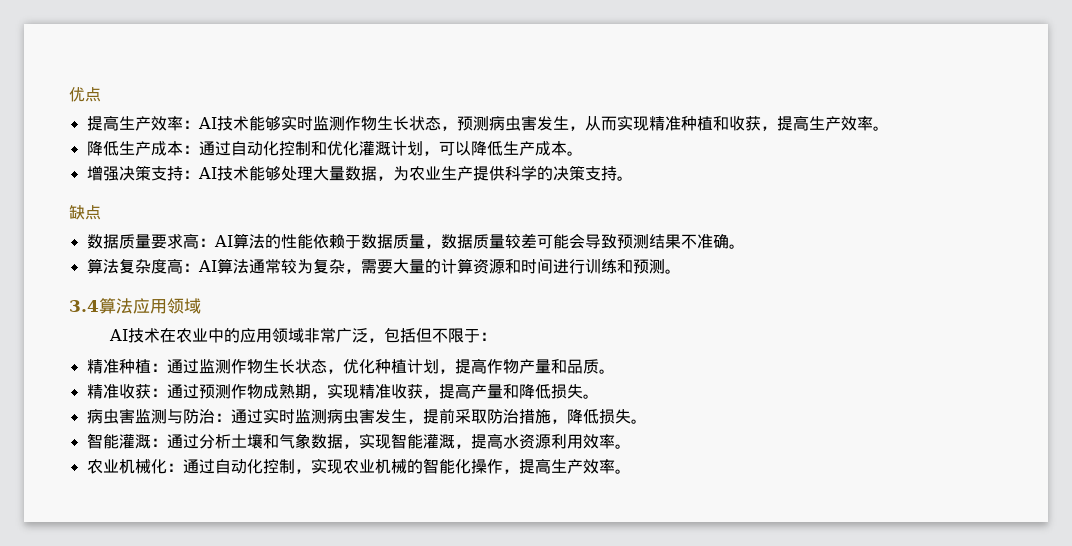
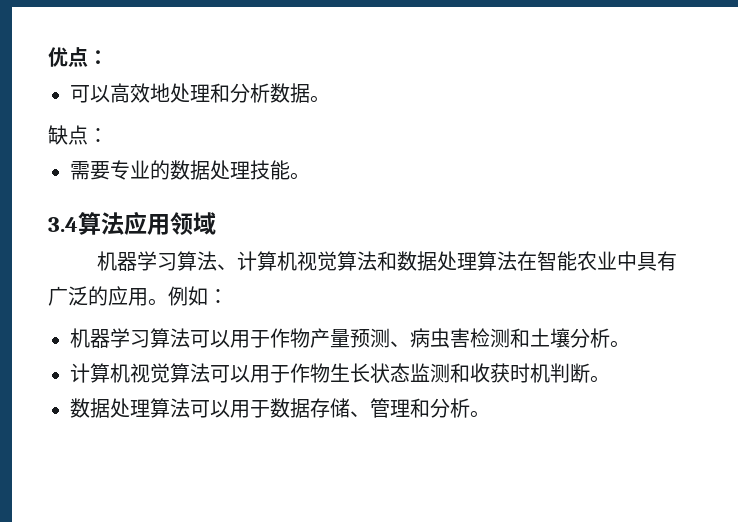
[86,115,889,131] [86,141,583,156] [86,165,633,181] [69,205,101,220] [86,233,745,249] [86,258,665,274] // 提高生产效率：AI技术能够实时监测作物生长状态，预测病虫害发生，从而实现精准种植和收获，提高生产效率。 // 降低生产成本：通过自动化控制和优化灌溉计划，可以降低生产成本。 // 增强决策支持：AI技术能够处理大量数据，为农业生产提供科学的决策支持。 // 缺点 // 数据质量要求高：AI算法的性能依赖于数据质量，数据质量较差可能会导致预测结果不准确。 // 算法复杂度高：AI算法通常较为复杂，需要大量的计算资源和时间进行训练和预测 -> [88,50,108,65] [70,83,330,103] [48,125,108,145] [70,160,290,180] ： // 可以高效地处理和分析数据。 // 缺点： // 需要专业的数据处理技能
[109,327,497,343] [86,358,615,374] [86,383,599,399] [86,408,647,424] [86,433,631,449] [86,458,615,474] AI技术在农业中的应用领域非常广泛，包括但不限于： // 精准种植：通过监测作物生长状态，优化种植计划，提高作物产量和品质。 // 精准收获：通过预测作物成熟期，实现精准收获，提高产量和降低损失。 // 病虫害监测与防治：通过实时监测病虫害发生，提前采取防治措施，降低损失。 // 智能灌溉：通过分析土壤和气象数据，实现智能灌溉，提高水资源利用效率。 // 农业机械化：通过自动化控制，实现农业机械的智能化操作，提高生产效率 -> [96,251,677,271] [48,286,228,306] [70,328,630,348] [70,363,610,383] [70,398,470,418] 机器学习算法、计算机视觉算法和数据处理算法在智能农业中具有广泛的应用。例如： // 机器学习算法可以用于作物产量预测、病虫害检测和土壤分析。 // 计算机视觉算法可以用于作物生长状态监测和收获时机判断。 // 数据处理算法可以用于数据存储、管理和分析

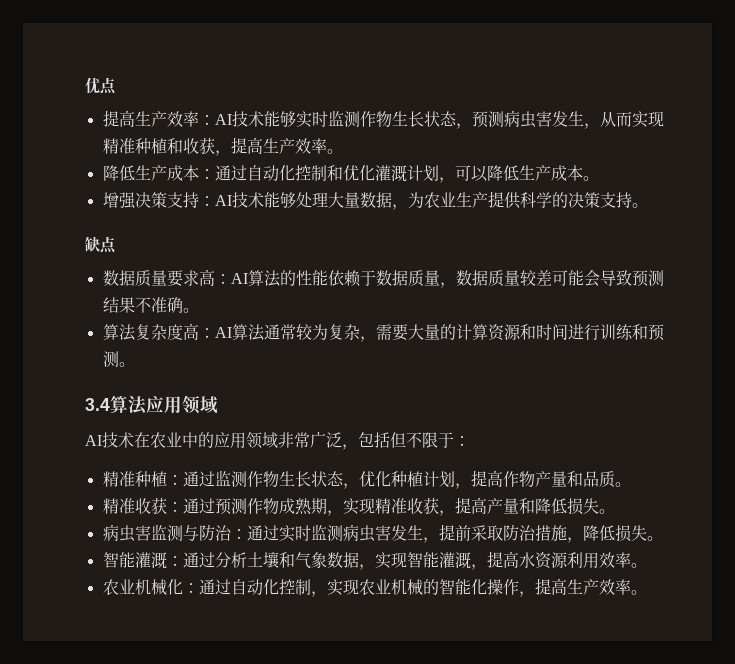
[88,50,108,65] [70,83,330,103] [48,125,108,145] [70,160,290,180] ： // 可以高效地处理和分析数据。 // 缺点： // 需要专业的数据处理技能 -> [102,110,664,129] [102,137,343,156] [102,165,599,183] [102,191,648,210] [85,236,116,253] [102,269,664,288] [102,297,199,313] [102,323,664,342] [102,351,119,367] // 提高生产效率：AI技术能够实时监测作物生长状态，预测病虫害发生，从而实现精准种植和收获，提高生产效率。 // 降低生产成本：通过自动化控制和优化灌溉计划，可以降低生产成本。 // 增强决策支持：AI技术能够处理大量数据，为农业生产提供科学的决策支持。 // 缺点 // 数据质量要求高：AI算法的性能依赖于数据质量，数据质量较差可能会导致预测结果不准确。 // 算法复杂度高：AI算法通常较为复杂，需要大量的计算资源和时间进行训练和预测
[96,251,677,271] [48,286,228,306] [70,328,630,348] [70,363,610,383] [70,398,470,418] 机器学习算法、计算机视觉算法和数据处理算法在智能农业中具有广泛的应用。例如： // 机器学习算法可以用于作物产量预测、病虫害检测和土壤分析。 // 计算机视觉算法可以用于作物生长状态监测和收获时机判断。 // 数据处理算法可以用于数据存储、管理和分析 -> [85,432,470,450] [102,470,631,489] [102,497,615,516] [102,524,663,543] [102,551,647,570] [102,578,631,597] AI技术在农业中的应用领域非常广泛，包括但不限于： // 精准种植：通过监测作物生长状态，优化种植计划，提高作物产量和品质。 // 精准收获：通过预测作物成熟期，实现精准收获，提高产量和降低损失。 // 病虫害监测与防治：通过实时监测病虫害发生，提前采取防治措施，降低损失。 // 智能灌溉：通过分析土壤和气象数据，实现智能灌溉，提高水资源利用效率。 // 农业机械化：通过自动化控制，实现农业机械的智能化操作，提高生产效率

